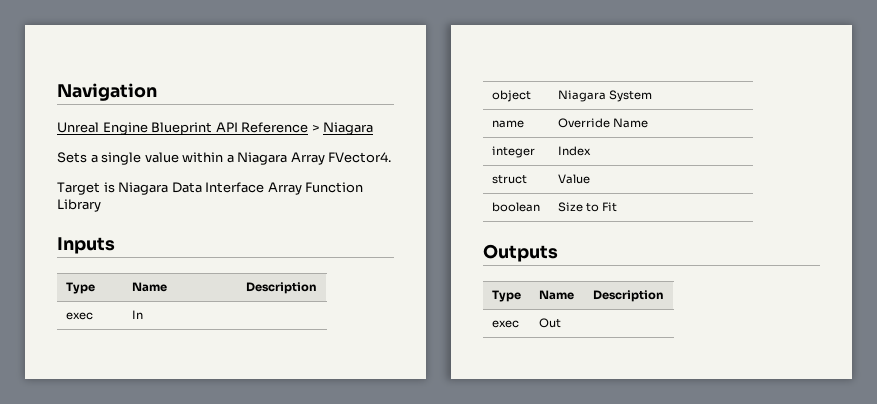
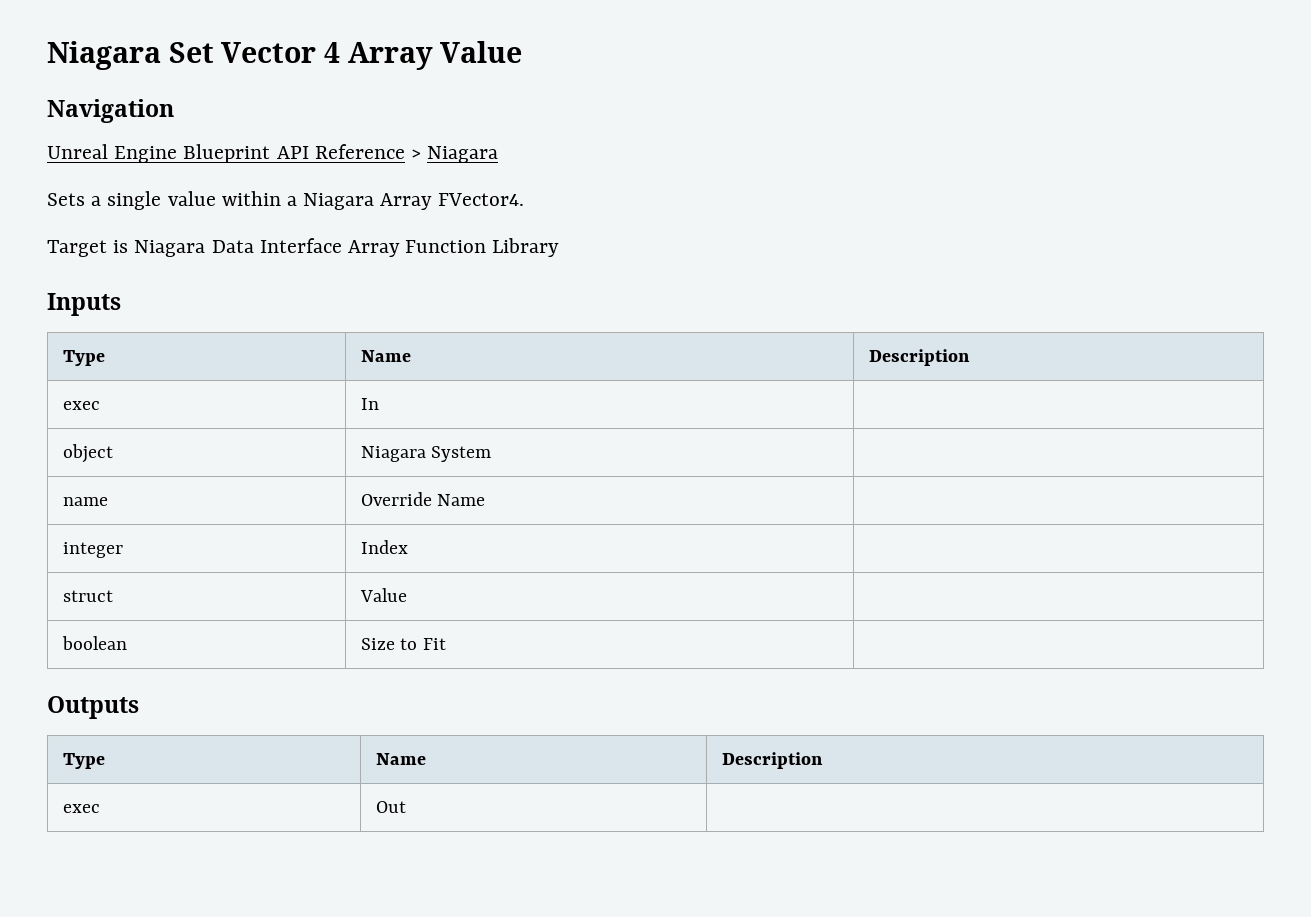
(57, 92) none -> [47,41,523,70] Niagara Set Vector 4 Array Value //

